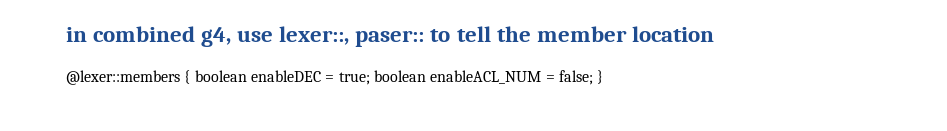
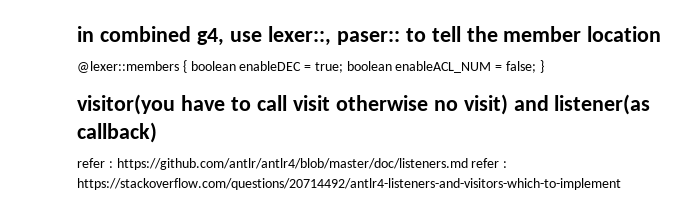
(604, 77) none -> [77,94,651,115] [77,122,157,143] [77,158,508,170] [77,178,621,190] // visitor(you have to call visit otherwise no visit) and listener(as callback) // refer : https://github.com/antlr/antlr4/blob/master/doc/listeners.md refer : https://stackoverflow.com/questions/20714492/antlr4-listeners-and-visitors-which-to-implement

